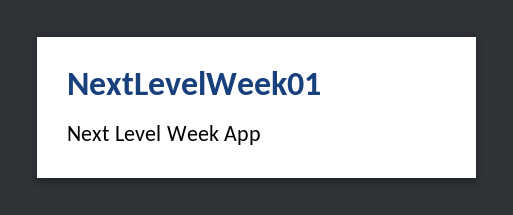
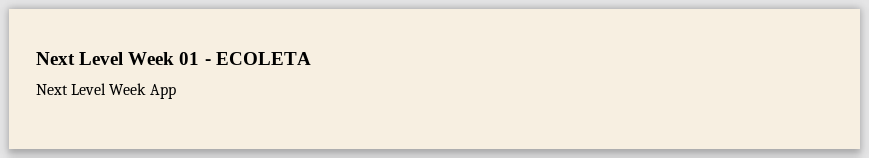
[67,71,321,95] NextLevelWeek01 -> [36,52,311,65] Next Level Week 01 - ECOLETA

